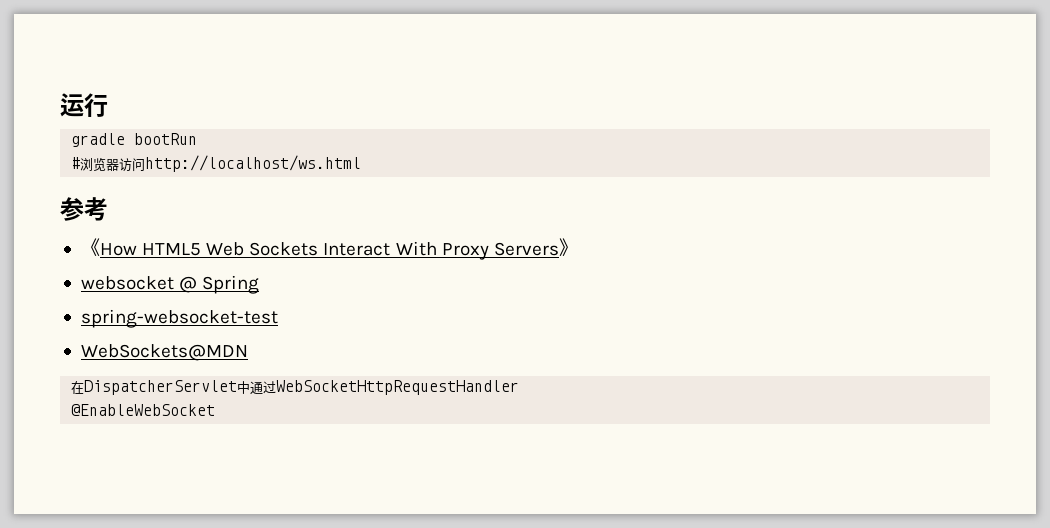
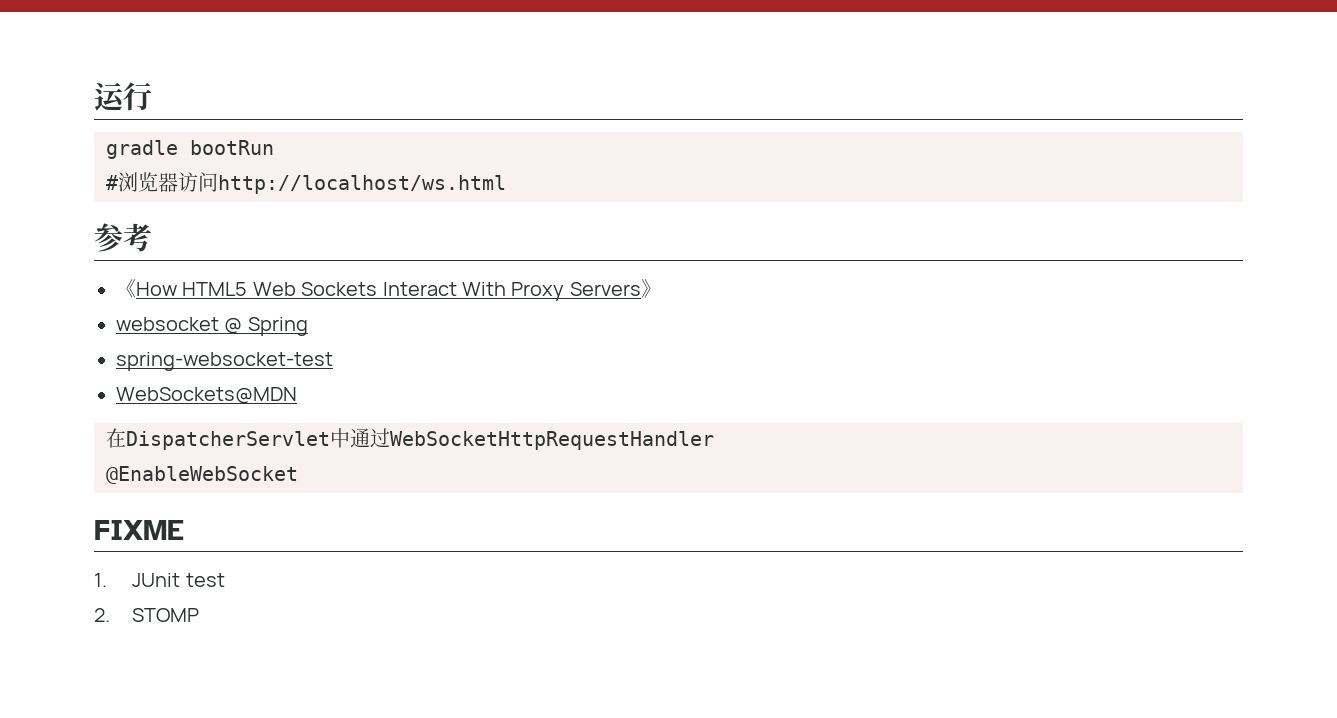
(216, 410) none -> [94,520,184,540] [94,573,225,587] [94,608,200,622] // FIXME // 1. JUnit test // 2. STOMP

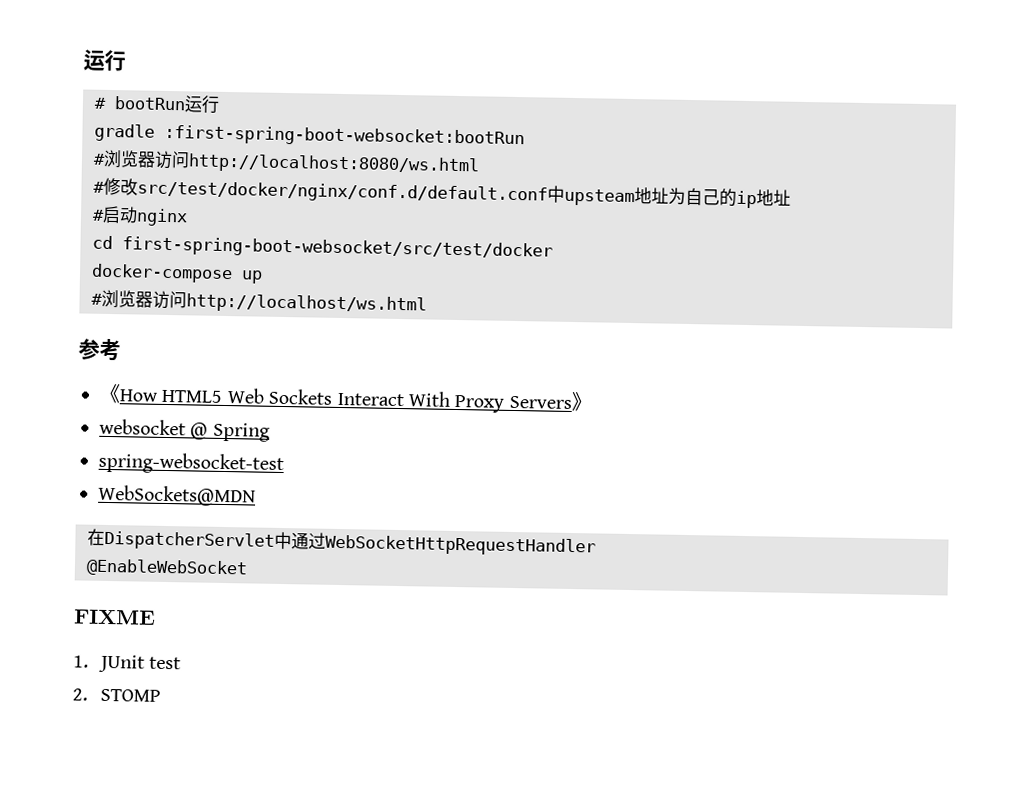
[94,82,152,111] [106,140,274,159] 运行 // gradle bootRun -> [83,49,126,72] [94,95,220,114] [94,123,525,149] [93,149,480,176] [93,177,791,209] [92,205,188,227] [92,235,553,261] [91,263,263,284] 运行 // # bootRun运行 // gradle :first-spring-boot-websocket:bootRun // #浏览器访问http://localhost:8080/ws.html // #修改src/test/docker/nginx/conf.d/default.conf中upsteam地址为自己的ip地址 // #启动nginx // cd first-spring-boot-websocket/src/test/docker // docker-compose up

